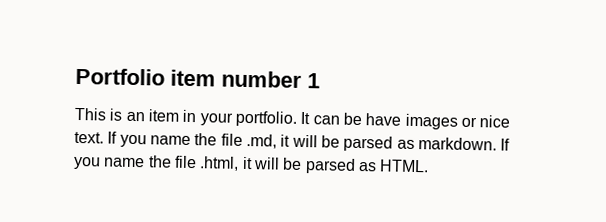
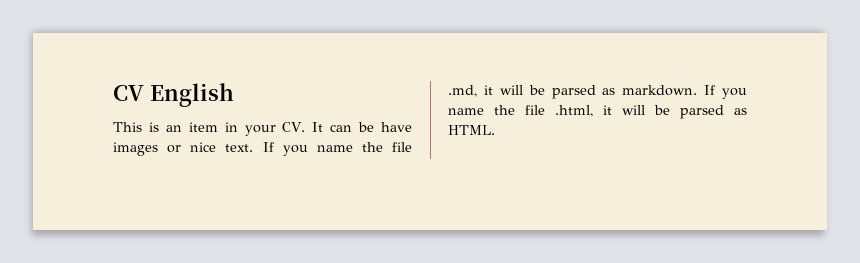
[75,67,320,89] Portfolio item number 1 -> [113,83,234,107] CV English
[234,110,297,127] portfolio. -> [282,122,306,132] CV.

